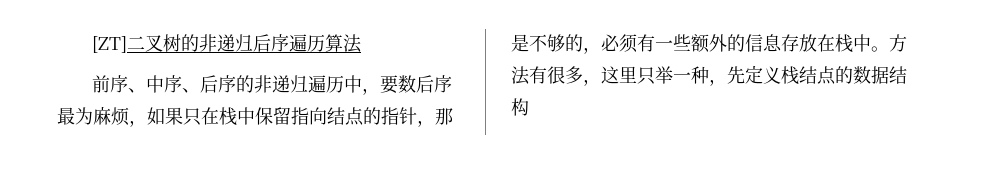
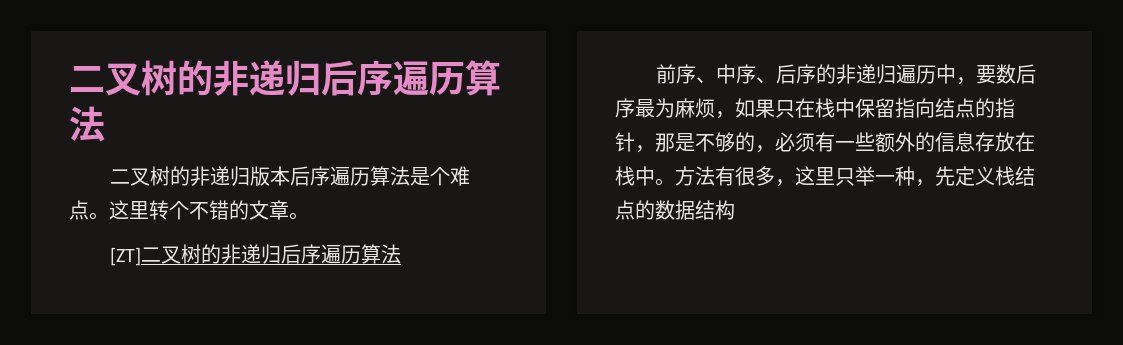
(92, 44) none -> [69,60,501,96] [69,106,105,142] [109,166,470,186] [69,200,309,220] 二叉树的非递归后序遍历算法 // 二叉树的非递归版本后序遍历算法是个难点。这里转个不错的文章。 //

